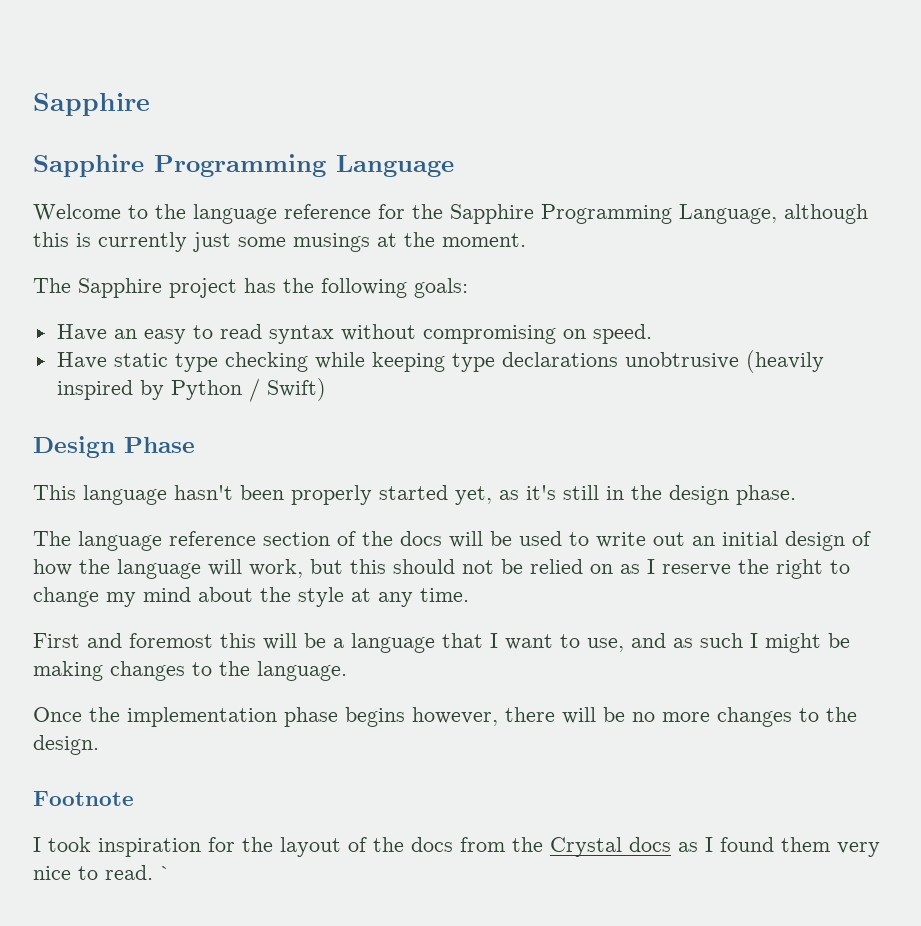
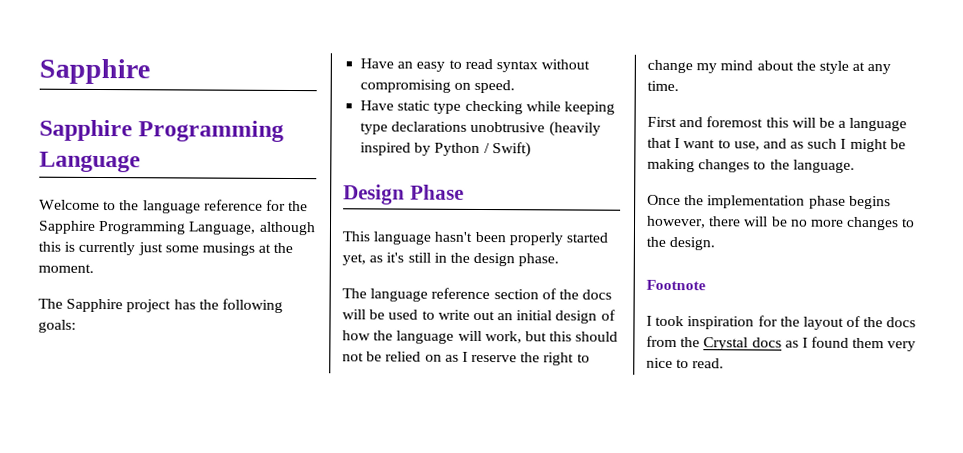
[160,866,171,880] ` -> (725, 363) none

